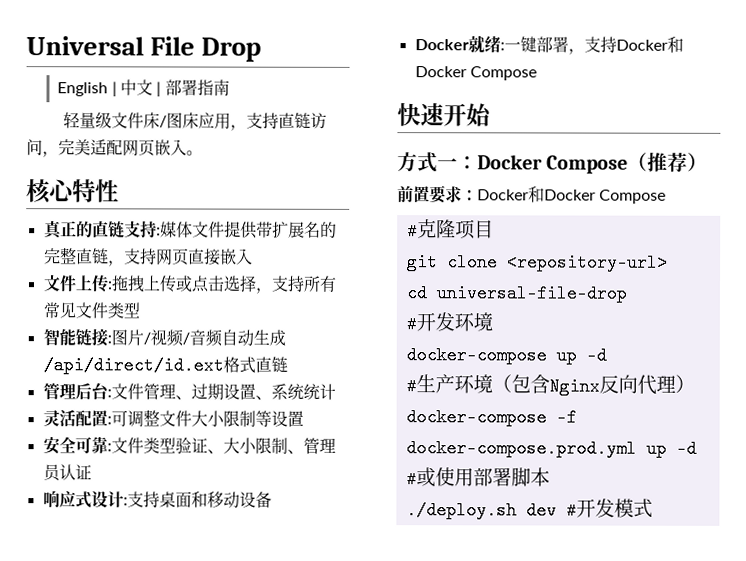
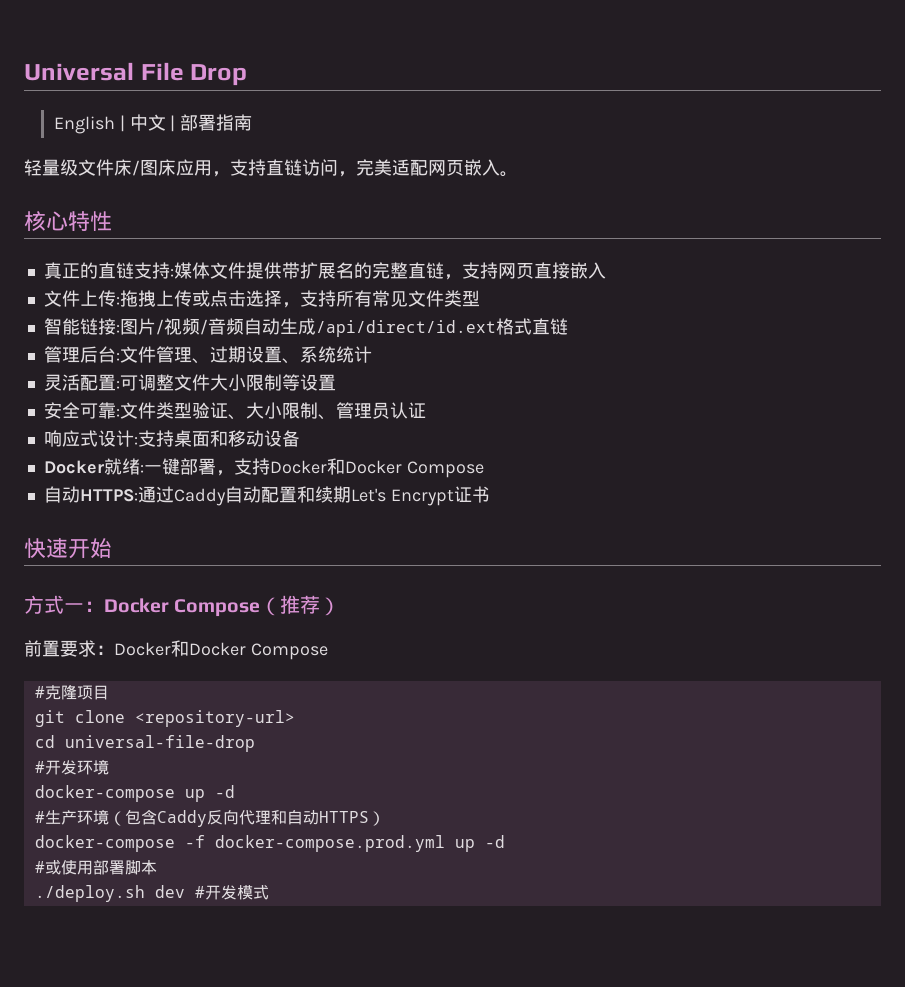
(537, 73) none -> [43,486,490,506] // 自动HTTPS:通过Caddy自动配置和续期Let's Encrypt证书
[548,377,600,396] Nginx -> [156,810,207,827] Caddy
(676, 384) none -> [270,810,369,825] 和自动HTTPS

